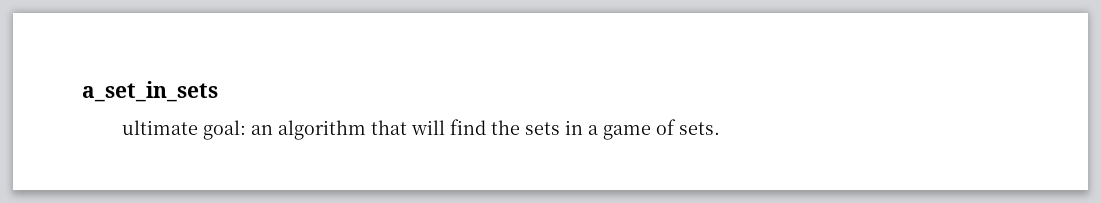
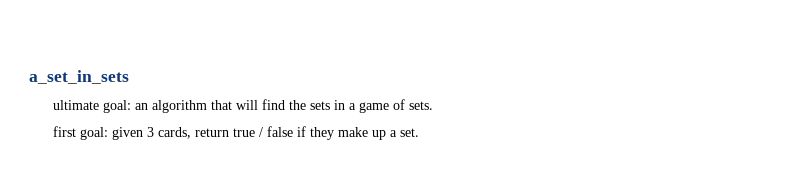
(720, 128) none -> [53,126,420,140] // first goal: given 3 cards, return true / false if they make up a set.

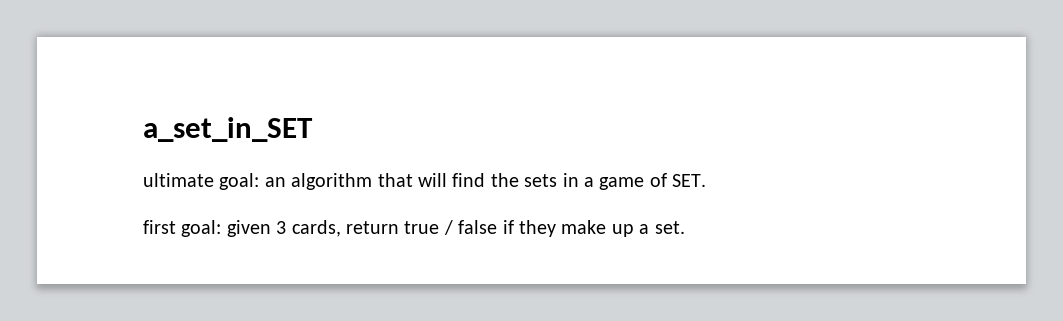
[29,70,129,84] a_set_in_sets -> [143,117,313,142] a_set_in_SET
[409,101,434,110] sets. -> [672,174,707,187] SET.

